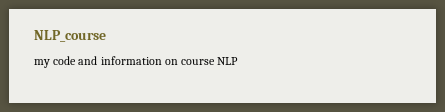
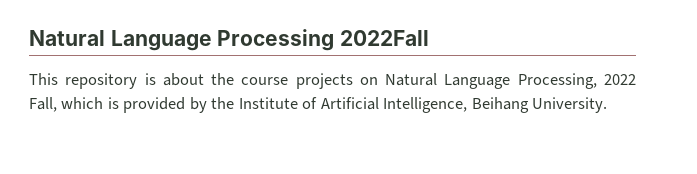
[34,30,106,42] [34,56,239,68] NLP_course // my code and information on course NLP -> [29,29,430,51] [29,73,636,89] [29,97,608,113] Natural Language Processing 2022Fall // This repository is about the course projects on Natural Language Processing, 2022 Fall, which is provided by the Institute of Artificial Intelligence, Beihang University.

